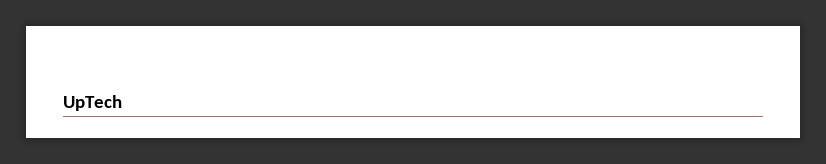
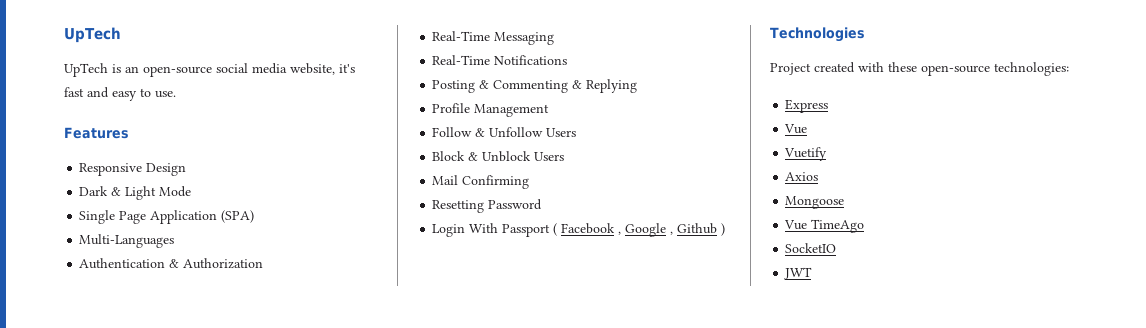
[63,95,122,111] UpTech -> [64,27,121,43] [64,63,355,77] [64,87,176,101] [64,127,129,139] [79,163,187,176] [79,186,192,200] [79,210,255,224] [79,234,175,248] [79,258,264,269] [432,31,555,45] [432,55,568,65] [432,79,638,93] [432,103,550,117] [432,127,577,137] [432,151,565,162] [432,175,530,189] [432,199,543,213] [432,223,726,237] [770,27,865,42] [770,62,1069,76] [785,99,829,113] [784,124,808,134] [784,147,828,161] [785,172,819,181] [785,196,845,209] [784,219,865,233] [785,243,837,253] [784,267,813,280] UpTech // UpTech is an open-source social media website, it's fast and easy to use. // Features // Responsive Design // Dark & Light Mode // Single Page Application (SPA) // Multi-Languages // Authentication & Authorization // Real-Time Messaging // Real-Time Notifications // Posting & Commenting & Replying // Profile Management // Follow & Unfollow Users // Block & Unblock Users // Mail Confirming // Resetting Password // Login With Passport ( Facebook , Google , Github ) // Technologies // Project created with these open-source technologies: // Express // Vue // Vuetify // Axios // Mongoose // Vue TimeAgo // SocketIO // JWT

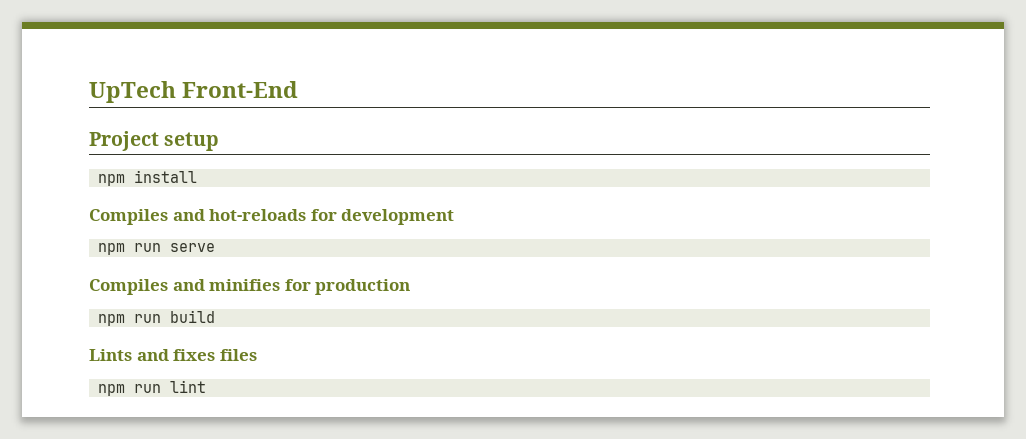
[64,27,121,43] [64,63,355,77] [64,87,176,101] [64,127,129,139] [79,163,187,176] [79,186,192,200] [79,210,255,224] [79,234,175,248] [79,258,264,269] [432,31,555,45] [432,55,568,65] [432,79,638,93] [432,103,550,117] [432,127,577,137] [432,151,565,162] [432,175,530,189] [432,199,543,213] [432,223,726,237] [770,27,865,42] [770,62,1069,76] [785,99,829,113] [784,124,808,134] [784,147,828,161] [785,172,819,181] [785,196,845,209] [784,219,865,233] [785,243,837,253] [784,267,813,280] UpTech // UpTech is an open-source social media website, it's fast and easy to use. // Features // Responsive Design // Dark & Light Mode // Single Page Application (SPA) // Multi-Languages // Authentication & Authorization // Real-Time Messaging // Real-Time Notifications // Posting & Commenting & Replying // Profile Management // Follow & Unfollow Users // Block & Unblock Users // Mail Confirming // Resetting Password // Login With Passport ( Facebook , Google , Github ) // Technologies // Project created with these open-source technologies: // Express // Vue // Vuetify // Axios // Mongoose // Vue TimeAgo // SocketIO // JWT -> [89,81,299,103] [89,131,220,151] [97,170,197,186] [89,209,455,225] [97,243,215,255] [89,279,411,295] [97,310,215,326] [89,349,257,361] [97,380,206,396] UpTech Front-End // Project setup // npm install // Compiles and hot-reloads for development // npm run serve // Compiles and minifies for production // npm run build // Lints and fixes files // npm run lint

